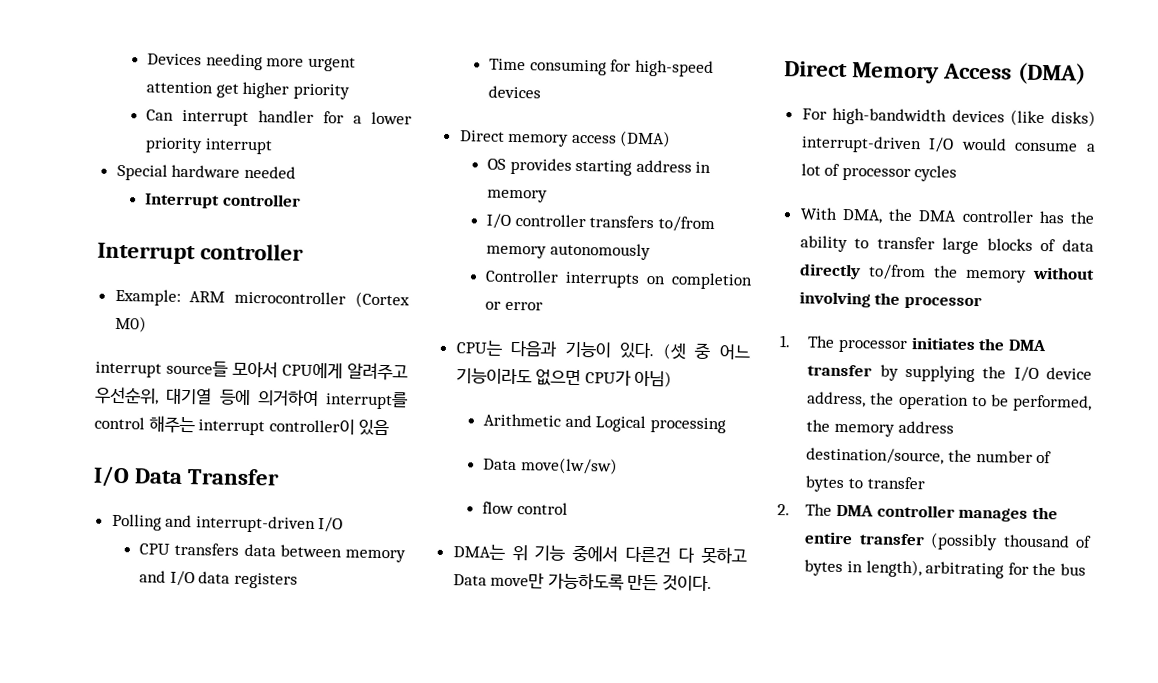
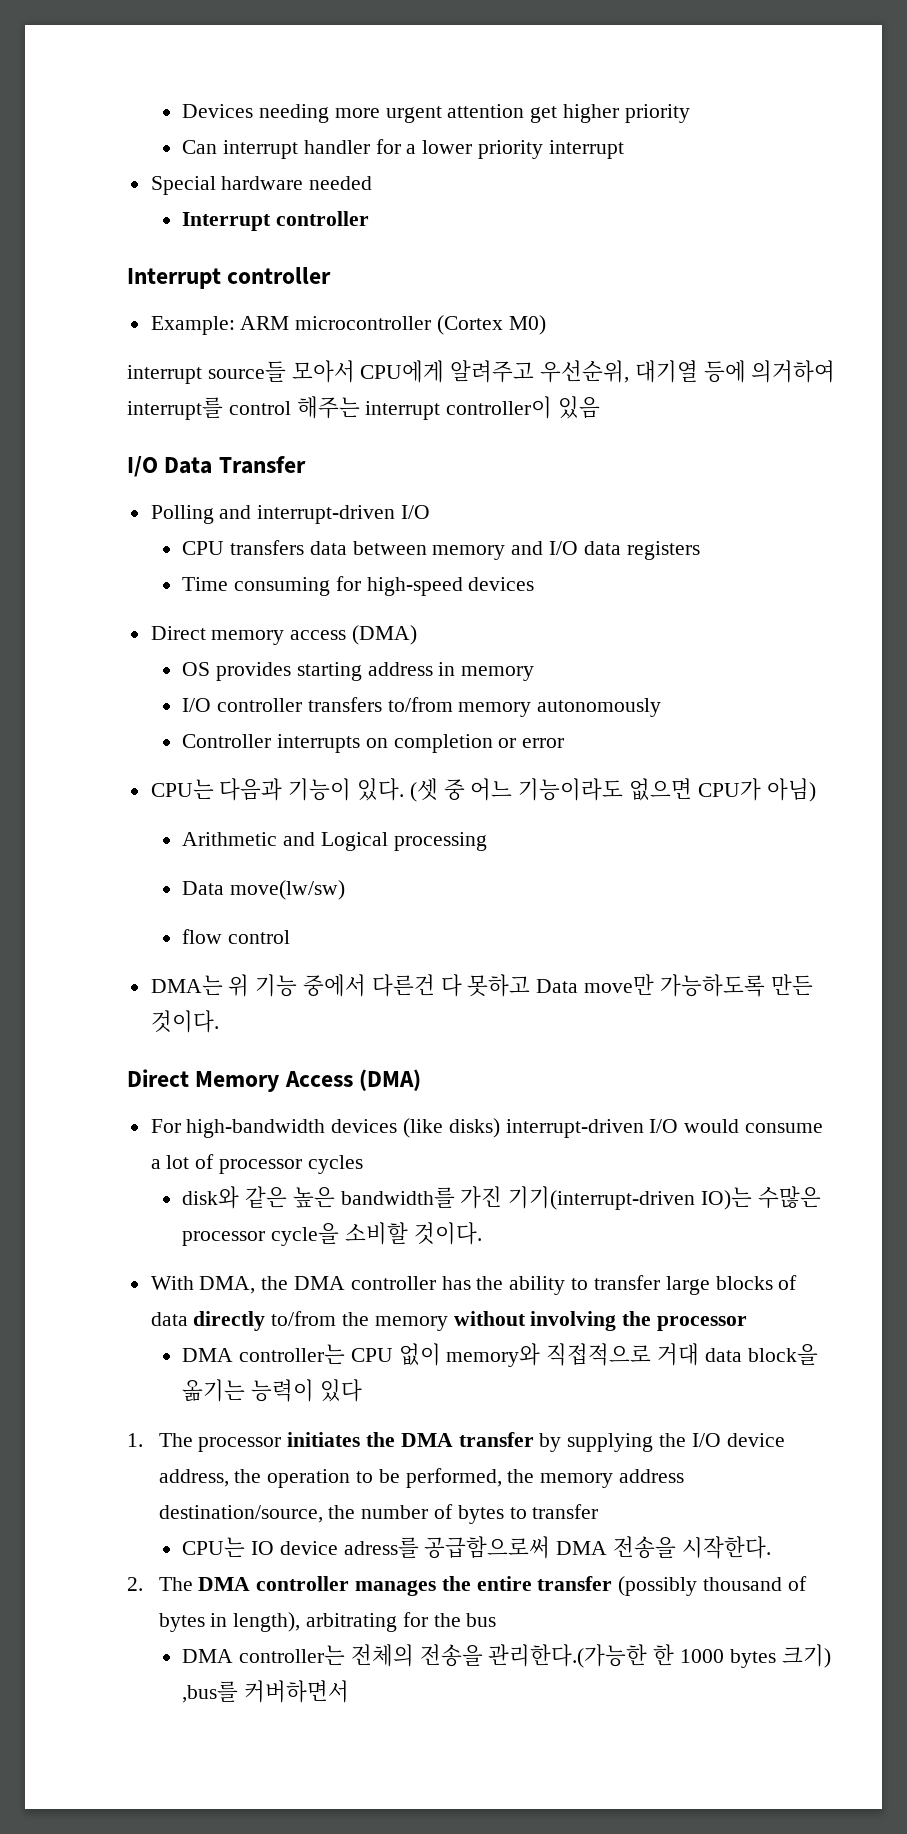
(958, 173) none -> [182,1186,821,1210] [182,1222,482,1246] // disk와 같은 높은 bandwidth를 가진 기기(interrupt-driven IO)는 수많은 processor cycle을 소비할 것이다.
(982, 302) none -> [182,1343,818,1367] [182,1379,362,1402] // DMA controller는 CPU 없이 memory와 직접적으로 거대 data block을 옮기는 능력이 있다
(925, 483) none -> [182,1536,771,1559] // CPU는 IO device adress를 공급함으로써 DMA 전송을 시작한다.
(1086, 569) none -> [182,1644,831,1668] [182,1680,350,1703] // DMA controller는 전체의 전송을 관리한다.(가능한 한 1000 bytes 크기) ,bus를 커버하면서

